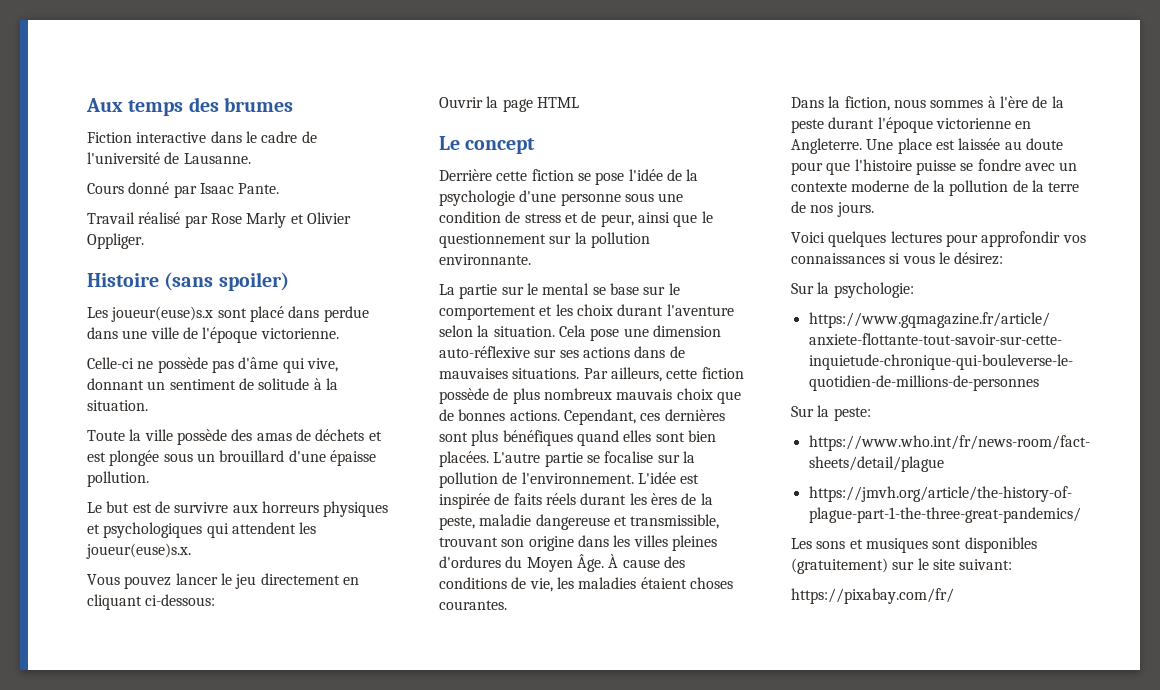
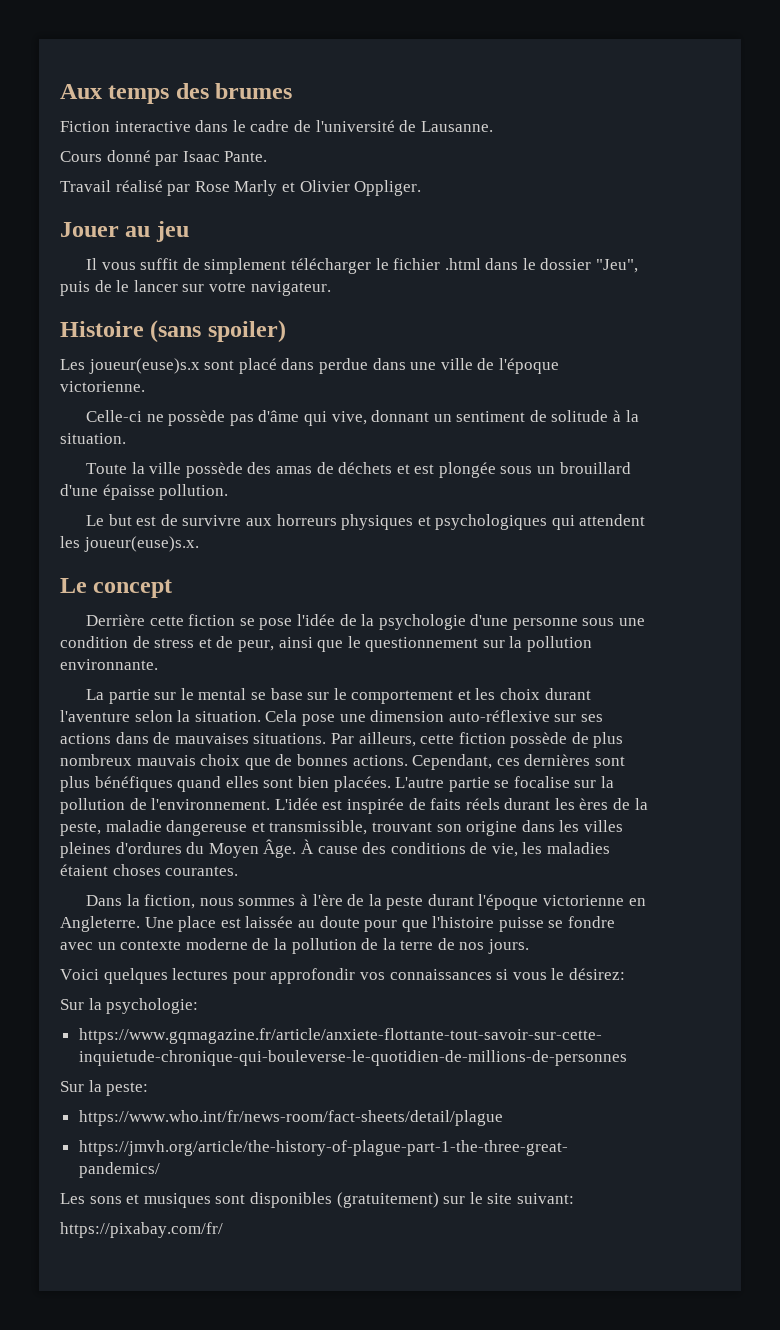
(144, 241) none -> [60,221,189,242] [85,258,639,274] [60,280,331,296] // Jouer au jeu // Il vous suffit de simplement télécharger le fichier .html dans le dossier "Jeu", puis de le lancer sur votre navigateur.
[87,573,359,589] [87,594,216,610] [439,96,579,112] // Vous pouvez lancer le jeu directement en cliquant ci-dessous: // Ouvrir la page HTML -> (199, 544) none

